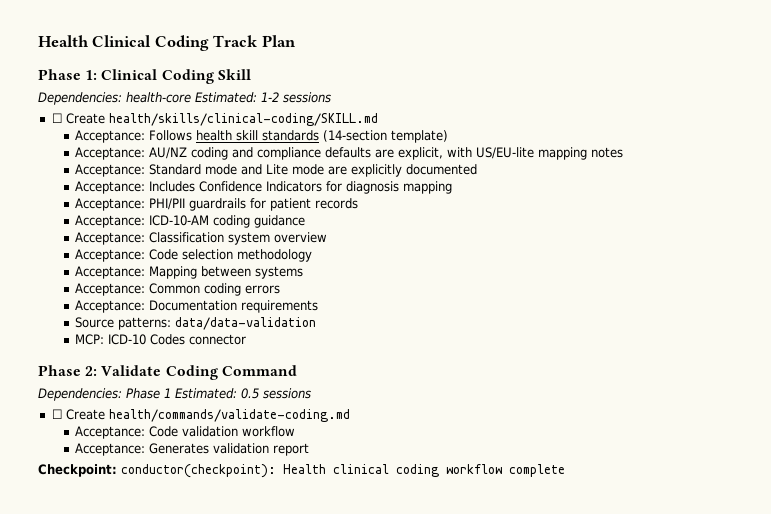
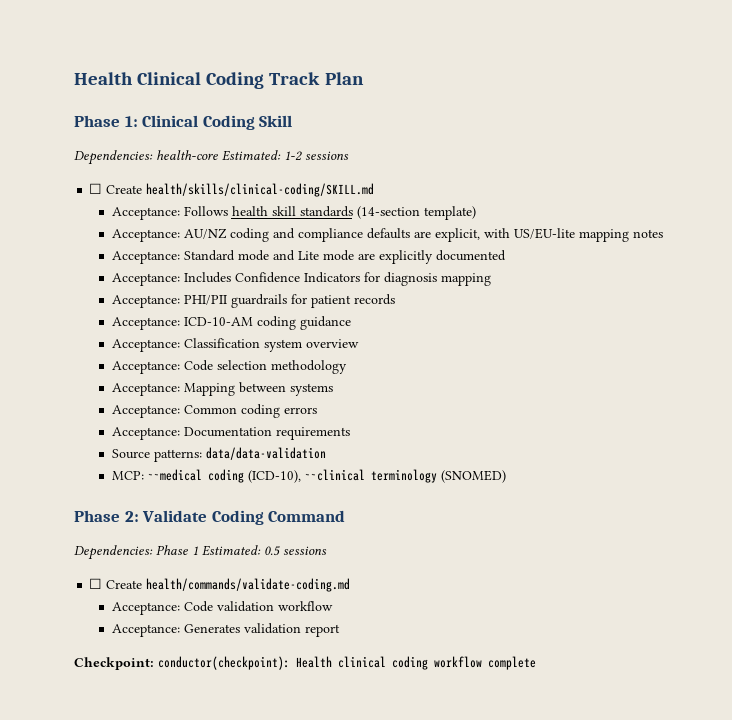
[108,334,247,345] ICD-10 Codes connector -> [147,469,506,483] ~~medical coding (ICD-10), ~~clinical terminology (SNOMED)

